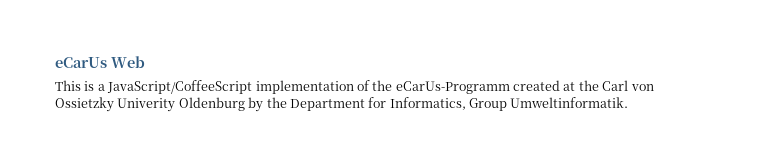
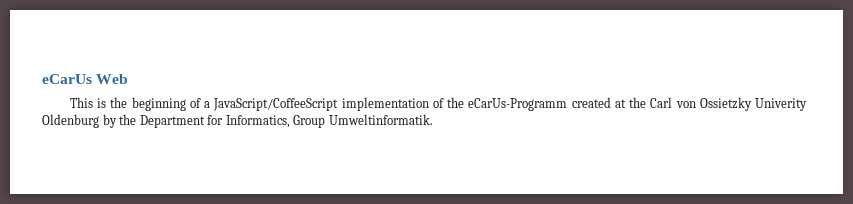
(95, 86) none -> [110,97,201,111] the beginning of

